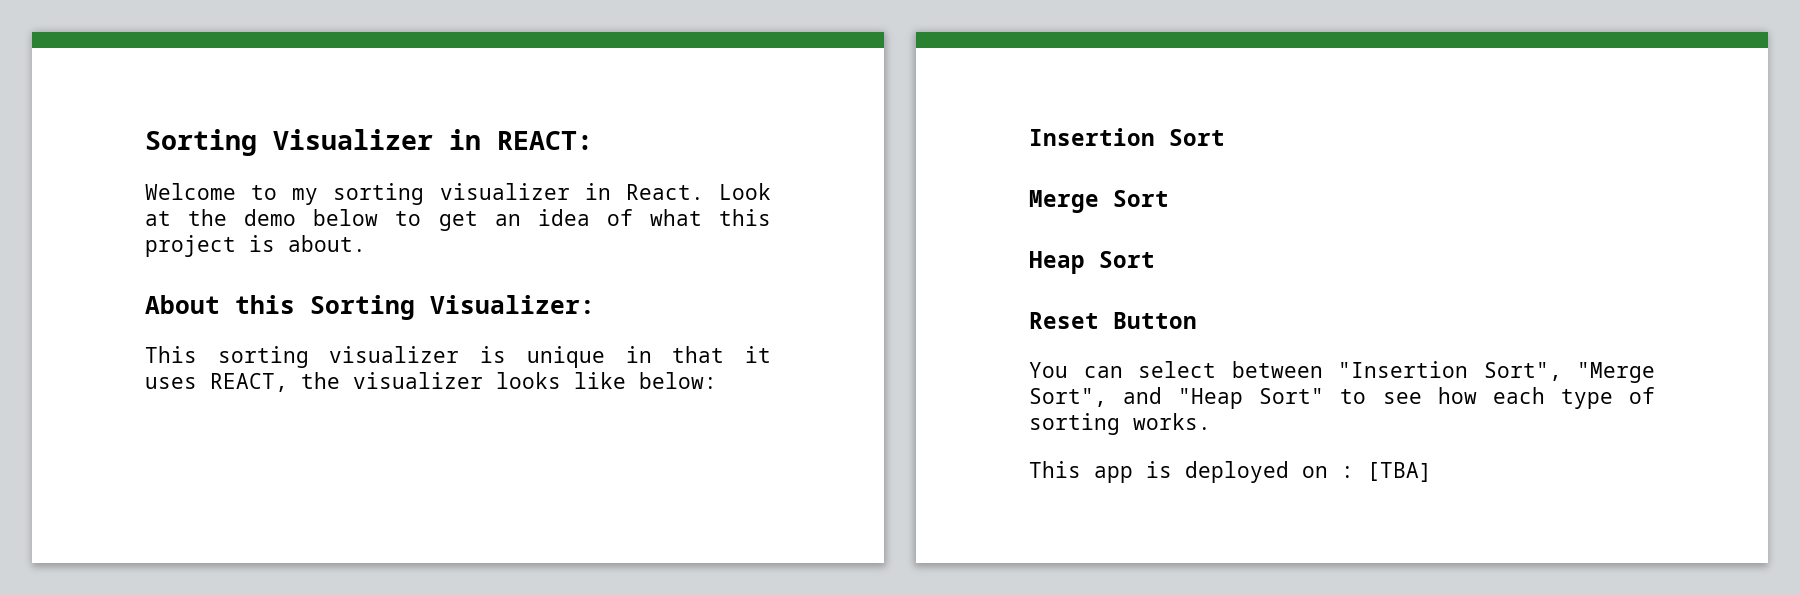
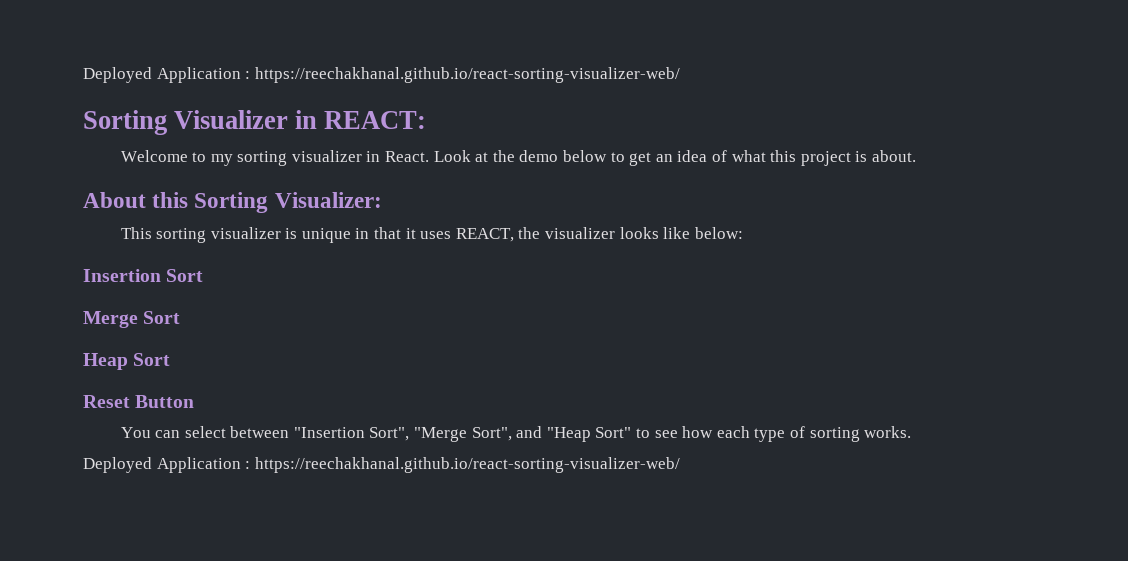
(145, 142) none -> [83,67,680,83] Deployed Application : https://reechakhanal.github.io/react-sorting-visualizer-web/ //
[1029,461,1432,483] This app is deployed on : [TBA] -> [83,457,680,473] Deployed Application : https://reechakhanal.github.io/react-sorting-visualizer-web/

